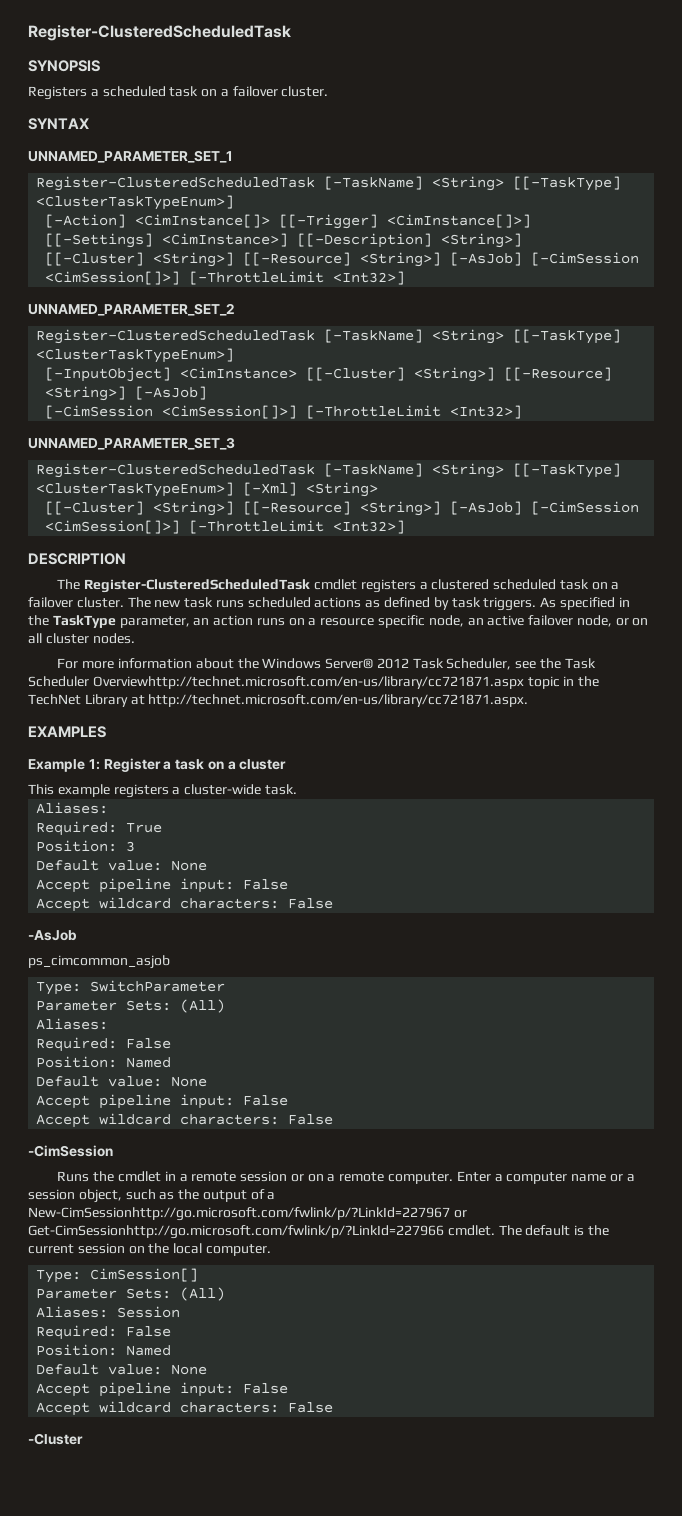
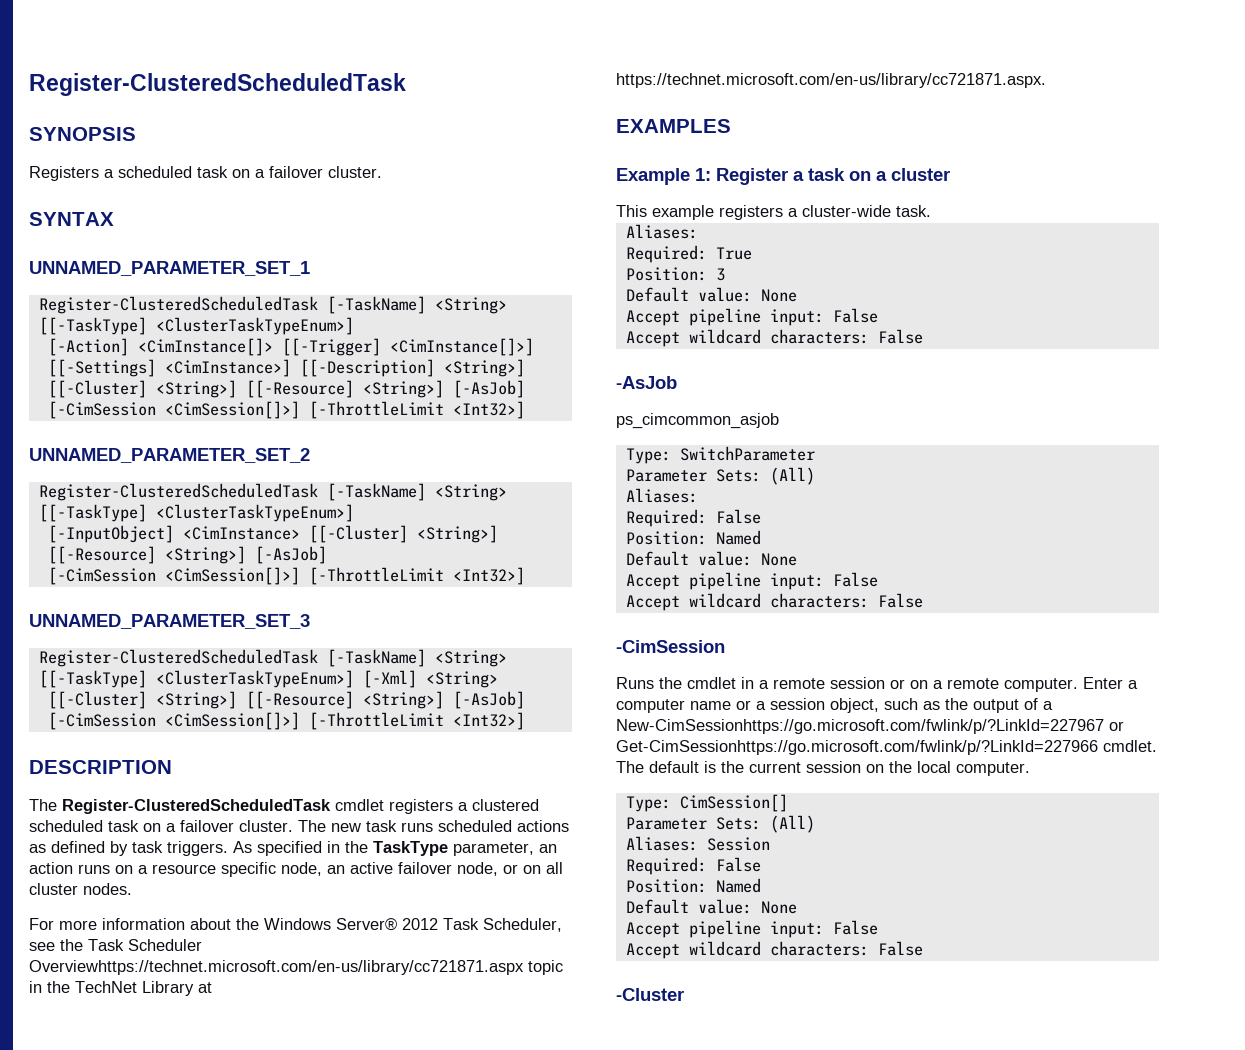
[92,676,524,689] Overviewhttp://technet.microsoft.com/en-us/library/cc721871.aspx -> [29,960,524,975] Overviewhttps://technet.microsoft.com/en-us/library/cc721871.aspx
[148,694,529,707] http://technet.microsoft.com/en-us/library/cc721871.aspx. -> [616,73,1046,88] https://technet.microsoft.com/en-us/library/cc721871.aspx.
[28,1207,467,1221] [28,1225,444,1239] New-CimSessionhttp://go.microsoft.com/fwlink/p/?LinkId=227967 or Get-CimSessionhttp://go.microsoft.com/fwlink/p/?LinkId=227966 -> [616,719,1124,734] [616,740,1098,755] New-CimSessionhttps://go.microsoft.com/fwlink/p/?LinkId=227967 or Get-CimSessionhttps://go.microsoft.com/fwlink/p/?LinkId=227966

